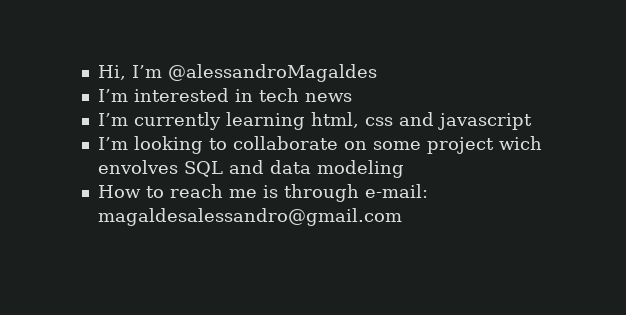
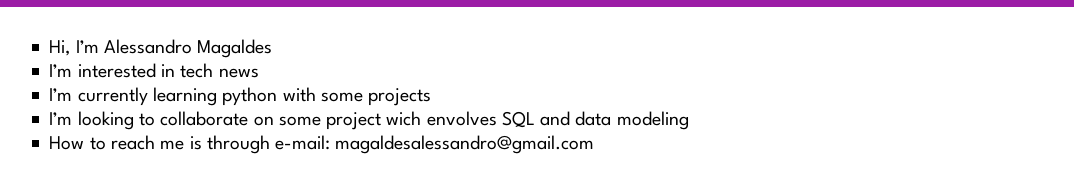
[167,64,377,82] @alessandroMagaldes -> [103,39,273,58] Alessandro Magaldes
[310,112,532,130] html, css and javascript -> [222,87,432,106] python with some projects

